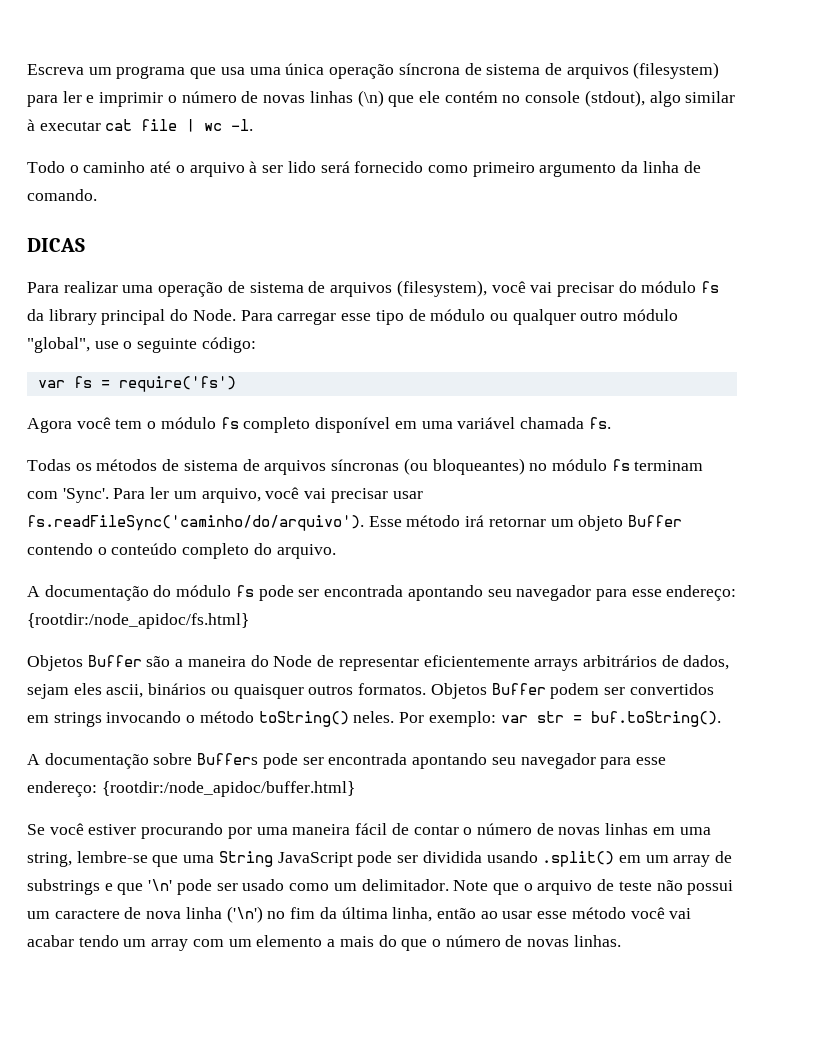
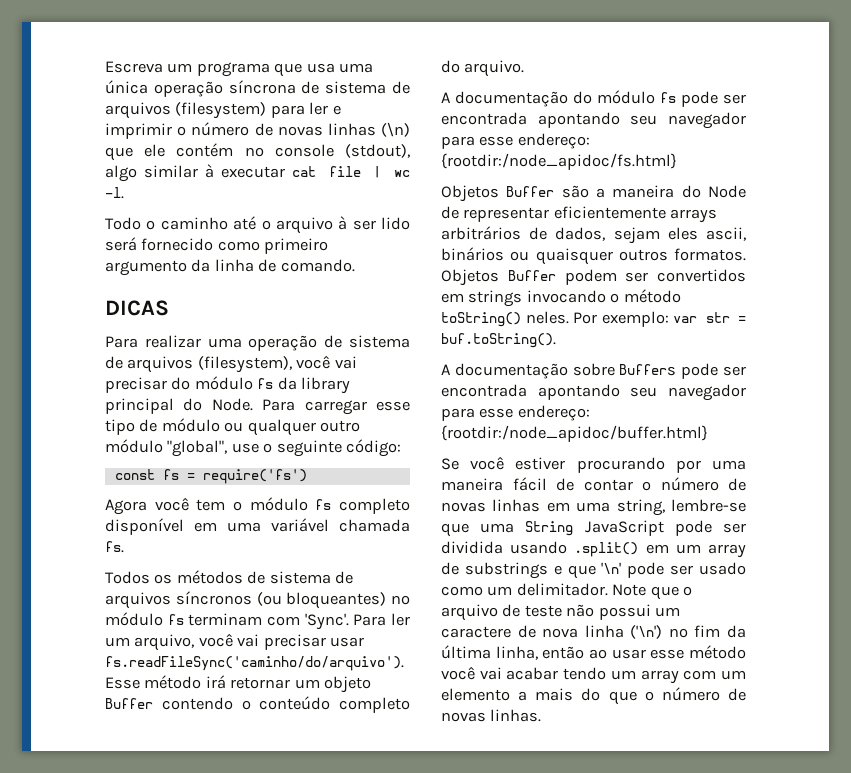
[37,380,65,388] var -> [114,469,155,480] const
[27,459,71,471] Todas -> [105,571,150,584] Todos
[331,459,400,471] síncronas -> [175,591,252,605] síncronos

